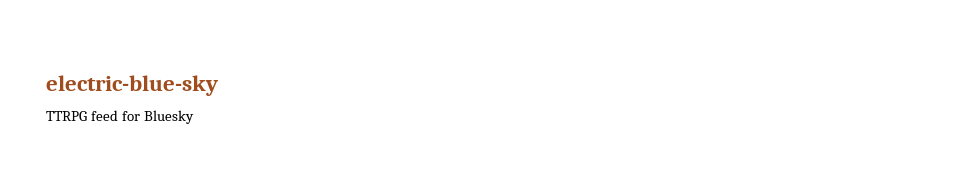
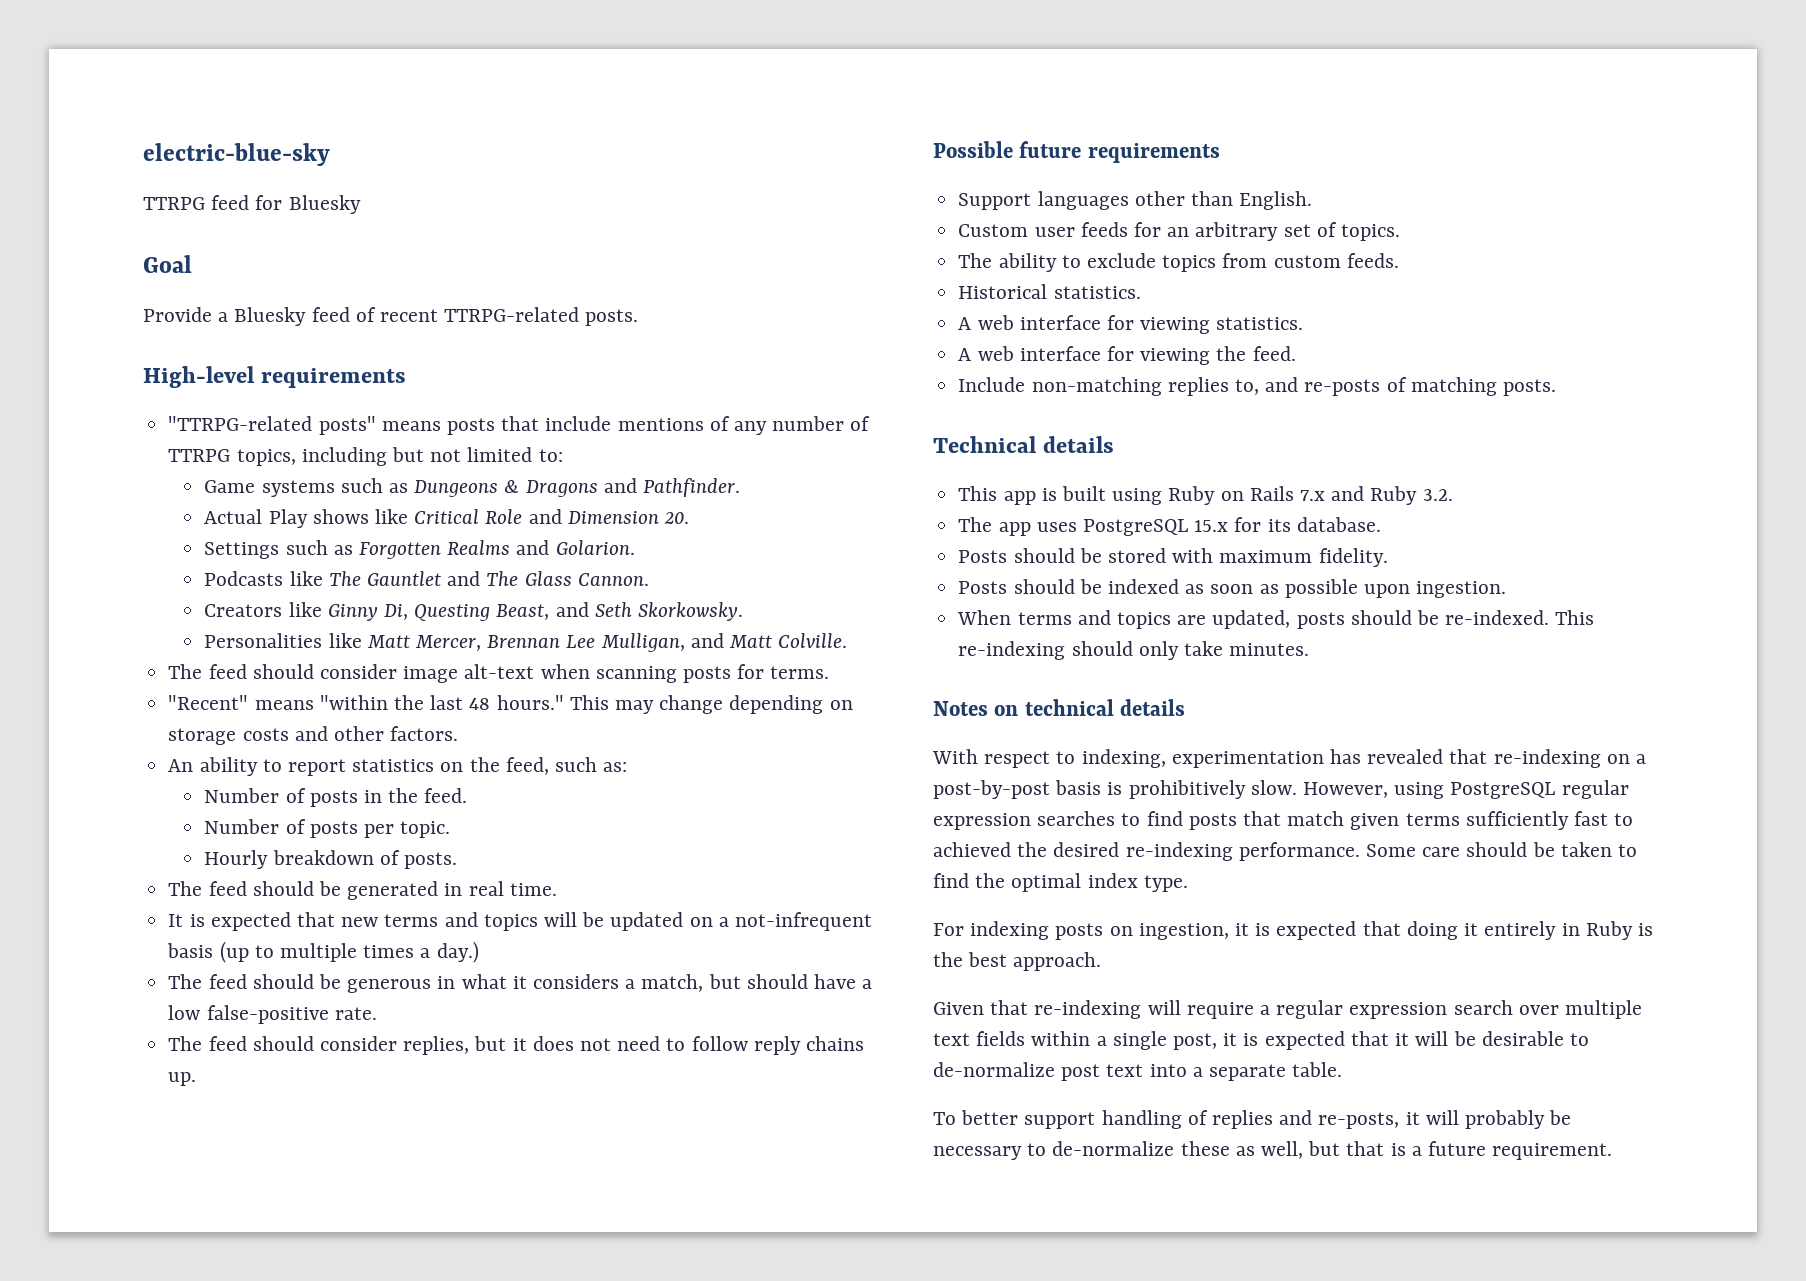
(194, 117) none -> [143,255,192,273] [143,307,639,326] [143,366,406,388] [168,416,871,435] [168,447,563,466] [204,478,740,497] [204,509,689,528] [204,540,635,559] [204,571,649,586] [204,602,743,621] [204,633,848,652] [168,664,830,683] [168,695,853,714] [168,726,459,745] [168,757,628,776] [204,788,468,807] [204,819,451,838] [204,850,457,869] [168,881,557,900] [168,912,873,931] [167,941,479,963] [168,974,873,993] [168,1005,377,1024] [168,1036,865,1055] [168,1072,197,1086] [933,141,1220,163] [958,191,1313,210] [958,222,1400,241] [958,253,1399,272] [958,284,1141,299] [958,315,1304,334] [958,346,1296,365] [958,377,1556,396] [933,436,1114,453] [958,486,1453,505] [958,517,1381,536] [958,548,1388,567] [958,579,1507,598] [957,610,1595,629] [958,641,1310,660] [933,699,1186,716] [932,749,1647,768] [933,780,1629,799] [933,811,1634,830] [933,842,1638,861] [933,873,1188,892] [933,921,1653,940] [933,952,1102,971] [933,1000,1643,1019] [933,1031,1589,1050] [933,1062,1343,1081] [933,1110,1572,1129] [933,1141,1613,1160] // Goal // Provide a Bluesky feed of recent TTRPG-related posts. // High-level requirements // "TTRPG-related posts" means posts that include mentions of any number of TTRPG topics, including but not limited to: // Game systems such as Dungeons & Dragons and Pathfinder. // Actual Play shows like Critical Role and Dimension 20. // Settings such as Forgotten Realms and Golarion. // Podcasts like The Gauntlet and The Glass Cannon. // Creators like Ginny Di, Questing Beast, and Seth Skorkowsky. // Personalities like Matt Mercer, Brennan Lee Mulligan, and Matt Colville. // The feed should consider image alt-text when scanning posts for terms. // "Recent" means "within the last 48 hours." This may change depending on storage costs and other factors. // An ability to report statistics on the feed, such as: // Number of posts in the feed. // Number of posts per topic. // Hourly breakdown of posts. // The feed should be generated in real time. // It is expected that new terms and topics will be updated on a not-infrequent basis (up to multiple times a day.) // The feed should be generous in what it considers a match, but should have a low false-positive rate. // The feed should consider replies, but it does not need to follow reply chains up. // Possible future requirements // Support languages other than English. // Custom user feeds for an arbitrary set of topics. // The ability to exclude topics from custom feeds. // Historical statistics. // A web interface for viewing statistics. // A web interface for viewing the feed. // Include non-matching replies to, and re-posts of matching posts. // Technical details // This app is built using Ruby on Rails 7.x and Ruby 3.2. // The app uses PostgreSQL 15.x for its database. // Posts should be stored with maximum fidelity. // Posts should be indexed as soon as possible upon ingestion. // When terms and topics are updated, posts should be re-indexed. This re-indexing should only take minutes. // Notes on technical details // With respect to indexing, experimentation has revealed that re-indexing on a post-by-post basis is prohibitively slow. However, using PostgreSQL regular expression searches to find posts that match given terms sufficiently fast to achieved the desired re-indexing performance. Some care should be taken to find the optimal index type. // For indexing posts on ingestion, it is expected that doing it entirely in Ruby is the best approach. // Given that re-indexing will require a regular expression search over multiple text fields within a single post, it is expected that it will be desirable to de-normalize post text into a separate table. // To better support handling of replies and re-posts, it will probably be necessary to de-normalize these as well, but that is a future requirement.

